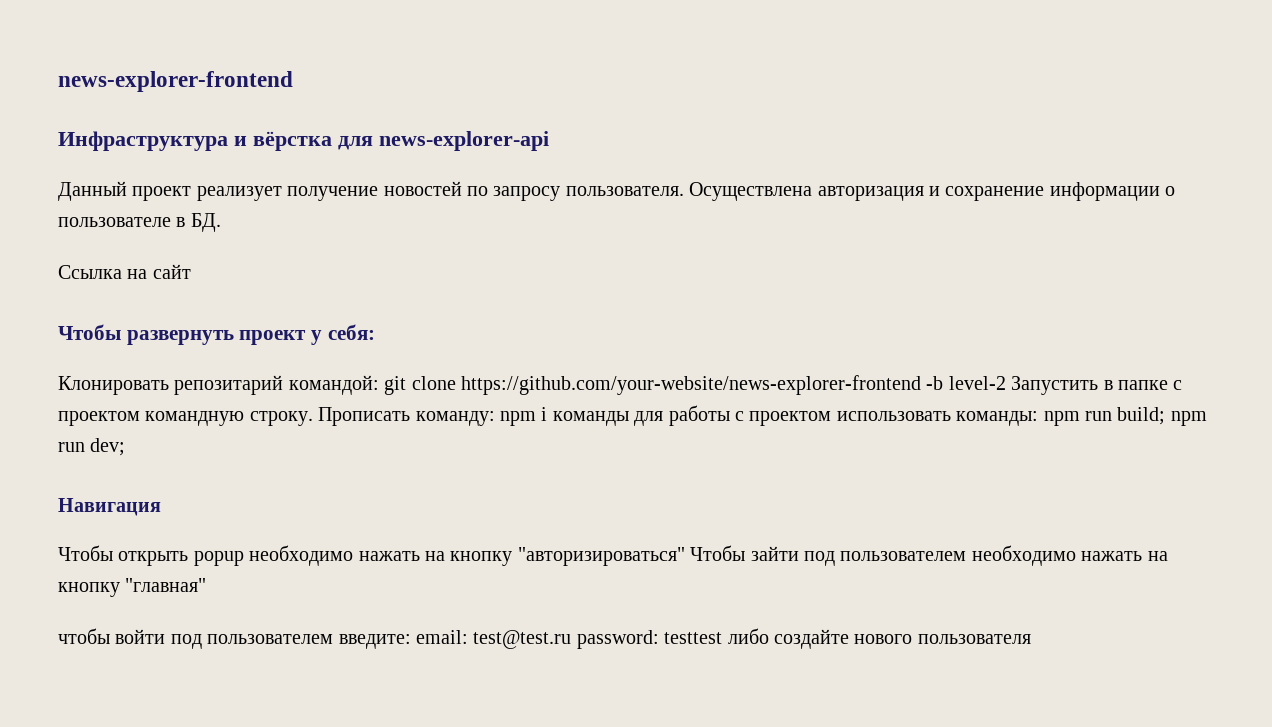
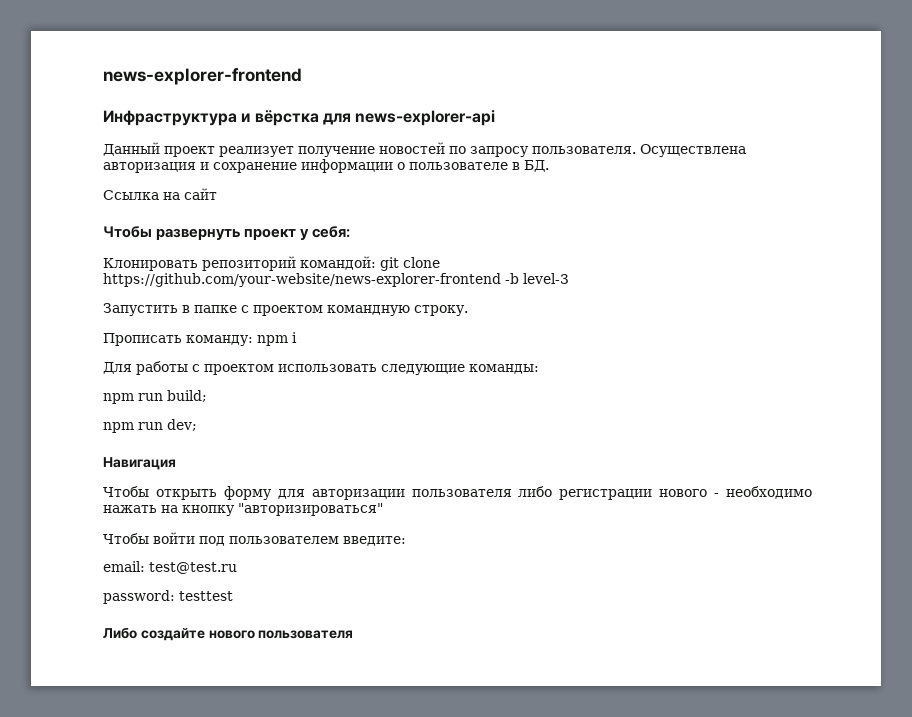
[174,375,284,395] репозитарий -> [202,256,296,271] репозиторий
[948,376,1006,390] level-2 -> [523,273,569,284] level-3 //
(313, 418) none -> (468, 310) //
[552,411,664,426] команды для -> [103,362,132,374] // Для
(951, 416) none -> [381,364,465,375] следующие
(1039, 418) none -> (539, 369) //
(1166, 416) none -> (207, 396) //
[193,551,244,566] popup -> [223,486,720,500] форму для авторизации пользователя либо регистрации нового -
[690,545,1168,566] [58,578,207,597] [58,628,110,644] Чтобы зайти под пользователем необходимо нажать на кнопку "главная" // чтобы -> [103,533,149,544] // Чтобы
(411, 641) none -> (406, 541) //
(572, 639) none -> (237, 568) //
[727,628,769,644] либо -> [103,627,137,639] // Либо

